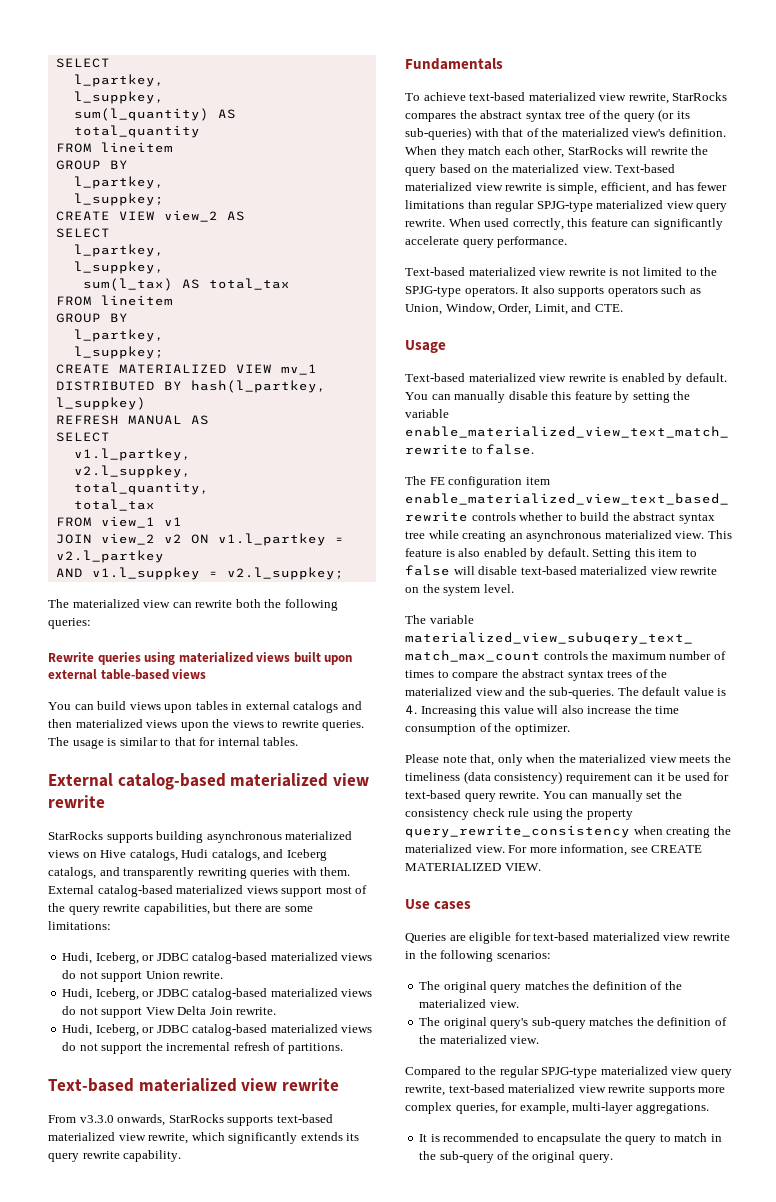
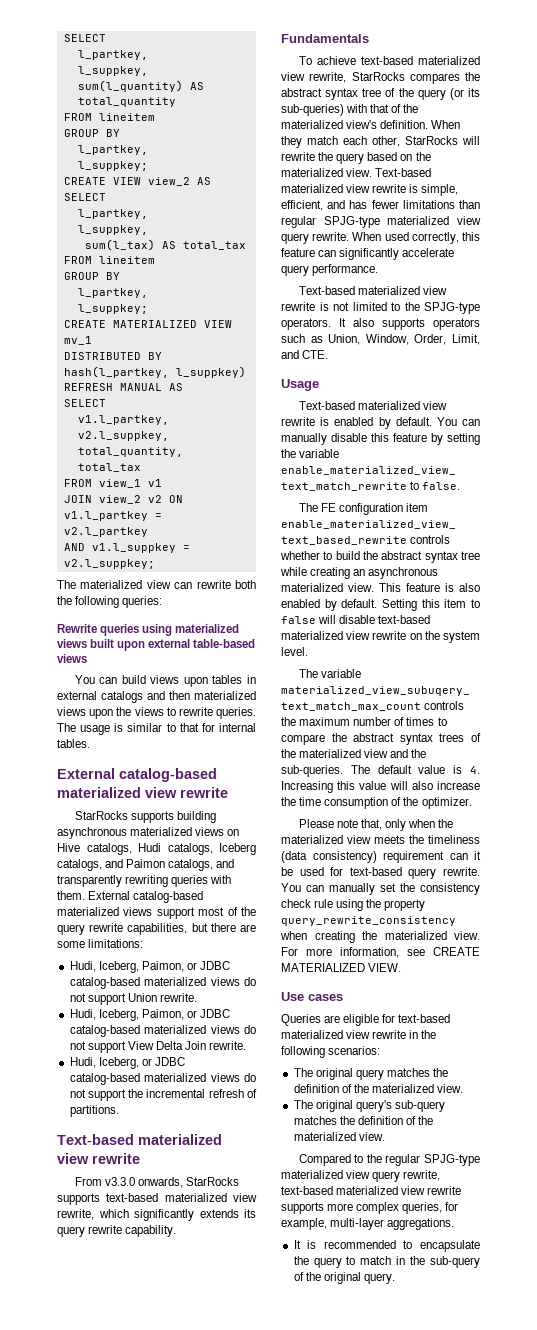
[263,849,327,861] and Iceberg -> [219,843,256,855] [57,859,166,871] Iceberg catalogs, and Paimon
(139, 958) none -> [141,961,184,972] Paimon,
(139, 994) none -> [141,1009,184,1020] Paimon,

